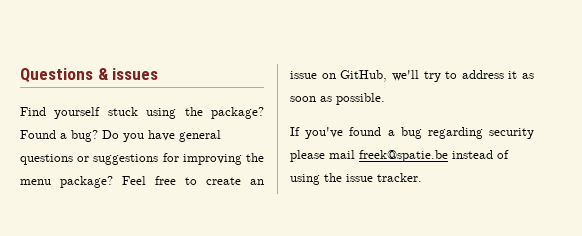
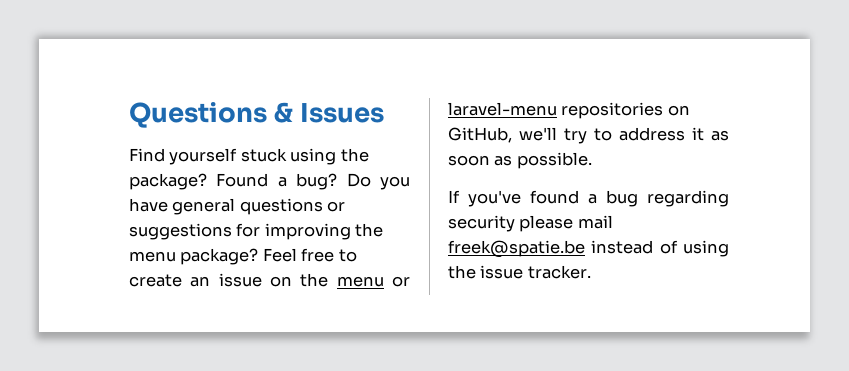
[112,68,159,80] issues -> [300,103,385,123] Issues
(336, 76) none -> [300,273,410,287] [448,102,690,119] the menu or laravel-menu repositories on

